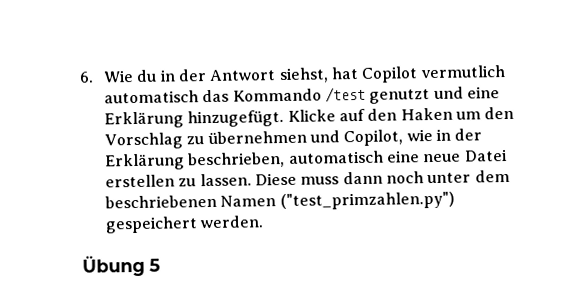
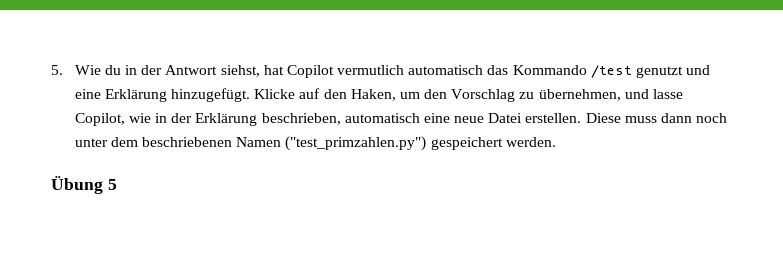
[79,71,94,83] 6. -> [51,65,63,75] 5.
[400,107,453,121] Haken -> [350,89,396,101] Haken,
[206,130,341,145] übernehmen und -> [538,89,683,101] übernehmen, und lasse
[105,173,252,188] erstellen zu lassen. -> [525,113,582,123] erstellen.

